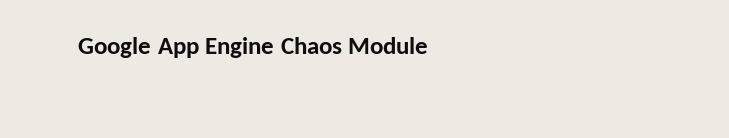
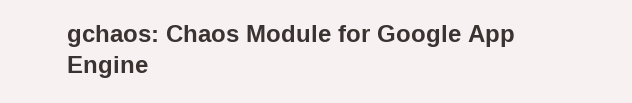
(78, 47) none -> [67,25,370,47] gchaos: Chaos Module for
[280,37,429,54] Chaos Module -> (148, 67) none

